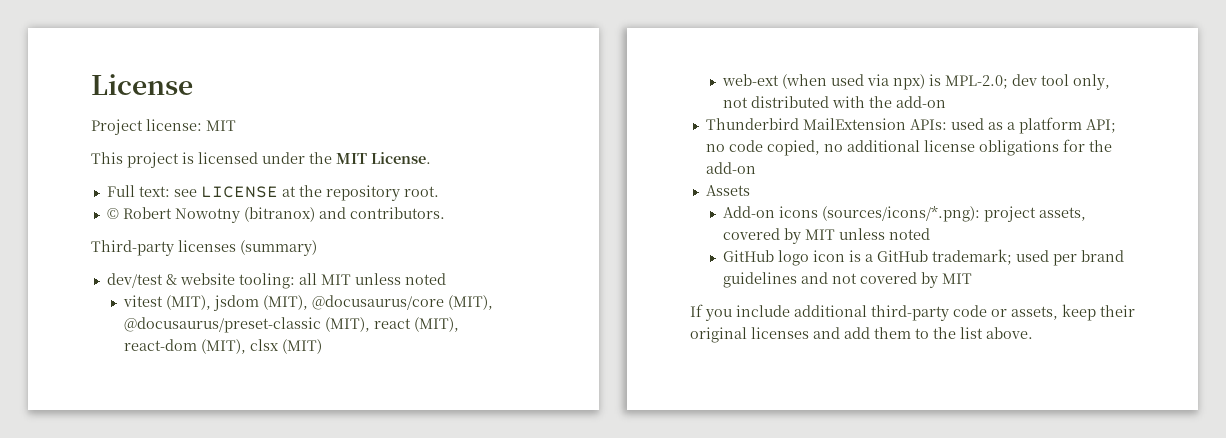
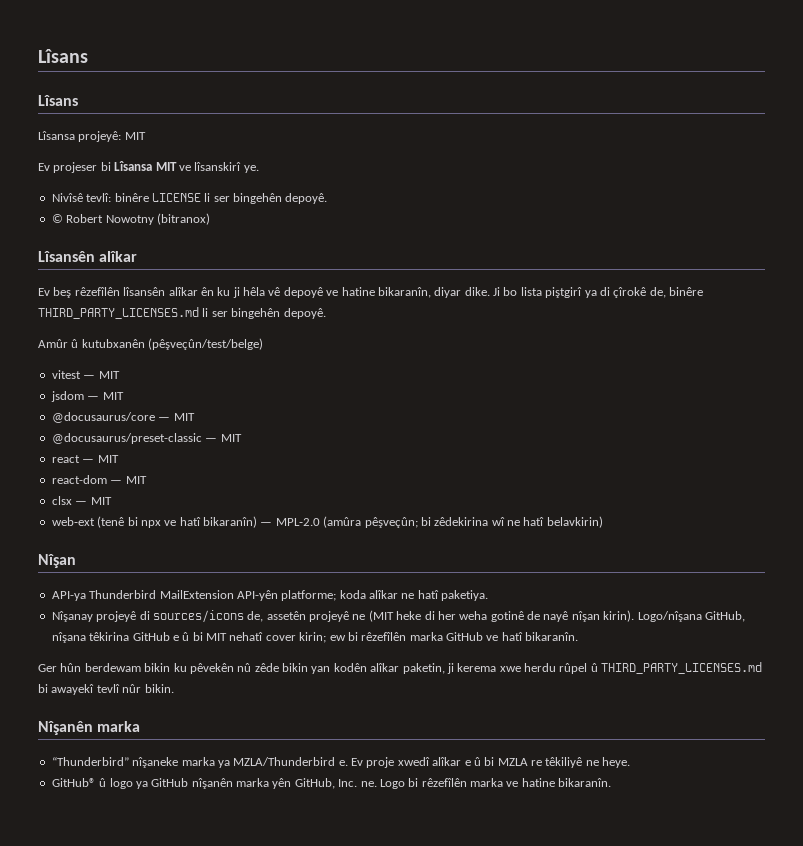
[91,74,193,95] [91,119,236,135] [91,152,431,168] [106,185,439,201] [106,207,445,223] [91,240,317,256] [106,273,446,289] [123,295,494,311] [124,317,460,333] [124,339,323,354] [722,74,1111,90] [723,96,947,108] [705,117,1116,134] [705,139,1112,156] [705,162,756,174] [705,185,750,196] [723,206,1087,222] [723,228,931,244] [723,249,1125,266] [723,272,973,288] [690,304,1135,321] [690,327,1033,343] License // Project license: MIT // This project is licensed under the MIT License. // Full text: see LICENSE at the repository root. // © Robert Nowotny (bitranox) and contributors. // Third‑party licenses (summary) // dev/test & website tooling: all MIT unless noted // vitest (MIT), jsdom (MIT), @docusaurus/core (MIT), @docusaurus/preset-classic (MIT), react (MIT), react‑dom (MIT), clsx (MIT) // web‑ext (when used via npx) is MPL‑2.0; dev tool only, not distributed with the add‑on // Thunderbird MailExtension APIs: used as a platform API; no code copied, no additional license obligations for the add‑on // Assets // Add‑on icons (sources/icons/*.png): project assets, covered by MIT unless noted // GitHub logo icon is a GitHub trademark; used per brand guidelines and not covered by MIT // If you include additional third‑party code or assets, keep their original licenses and add them to the list above. -> [38,49,88,63] [38,95,78,106] [38,131,146,142] [38,161,259,173] [51,193,328,204] [51,213,210,225] [38,251,138,262] [38,287,703,298] [38,307,326,319] [38,338,264,350] [51,370,120,379] [50,391,124,402] [51,412,195,423] [51,433,242,444] [51,455,119,463] [51,475,147,484] [51,496,112,505] [51,516,603,528] [38,554,76,568] [51,590,489,601] [51,610,745,623] [51,632,579,643] [38,662,763,674] [38,684,174,695] [38,721,141,735] [51,757,631,768] [51,778,612,789] Lîsans // Lîsans // Lîsansa projeyê: MIT // Ev projeser bi Lîsansa MIT ve lîsanskirî ye. // Nivîsê tevlî: binêre LICENSE li ser bingehên depoyê. // © Robert Nowotny (bitranox) // Lîsansên alîkar // Ev beş rêzefîlên lîsansên alîkar ên ku ji hêla vê depoyê ve hatine bikaranîn, diyar dike. Ji bo lista piştgirî ya di çîrokê de, binêre THIRD_PARTY_LICENSES.md li ser bingehên depoyê. // Amûr û kutubxanên (pêşveçûn/test/belge) // vitest — MIT // jsdom — MIT // @docusaurus/core — MIT // @docusaurus/preset-classic — MIT // react — MIT // react-dom — MIT // clsx — MIT // web‑ext (tenê bi npx ve hatî bikaranîn) — MPL‑2.0 (amûra pêşveçûn; bi zêdekirina wî ne hatî belavkirin) // Nîşan // API-ya Thunderbird MailExtension API-yên platforme; koda alîkar ne hatî paketiya. // Nîşanay projeyê di sources/icons de, assetên projeyê ne (MIT heke di her weha gotinê de nayê nîşan kirin). Logo/nîşana GitHub, nîşana têkirina GitHub e û bi MIT nehatî cover kirin; ew bi rêzefîlên marka GitHub ve hatî bikaranîn. // Ger hûn berdewam bikin ku pêvekên nû zêde bikin yan kodên alîkar paketin, ji kerema xwe herdu rûpel û THIRD_PARTY_LICENSES.md bi awayekî tevlî nûr bikin. // Nîşanên marka // “Thunderbird” nîşaneke marka ya MZLA/Thunderbird e. Ev proje xwedî alîkar e û bi MZLA re têkiliyê ne heye. // GitHub® û logo ya GitHub nîşanên marka yên GitHub, Inc. ne. Logo bi rêzefîlên marka ve hatine bikaranîn.

